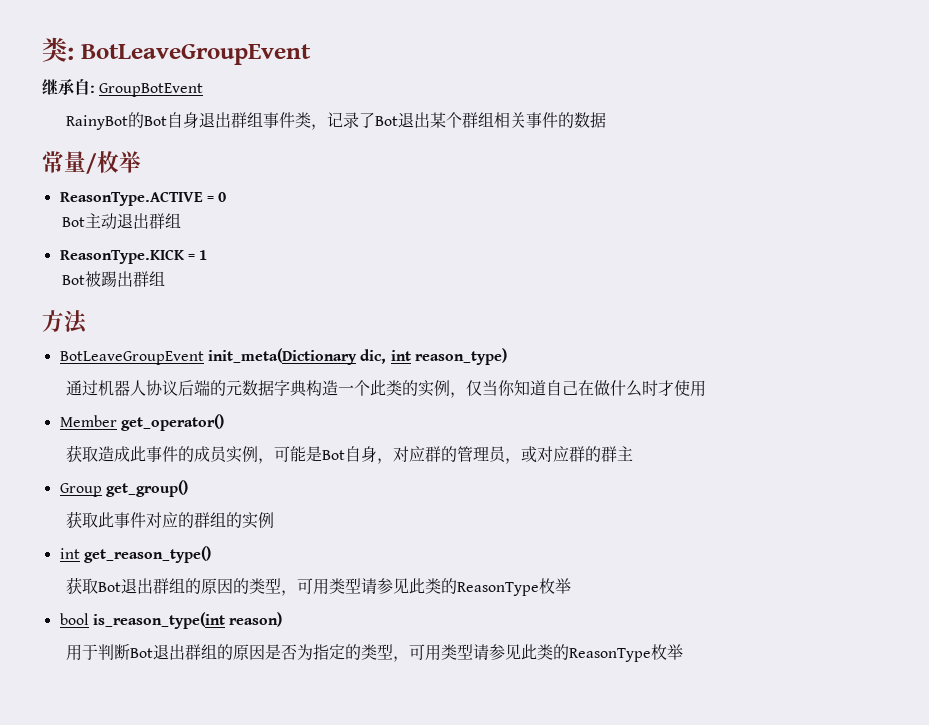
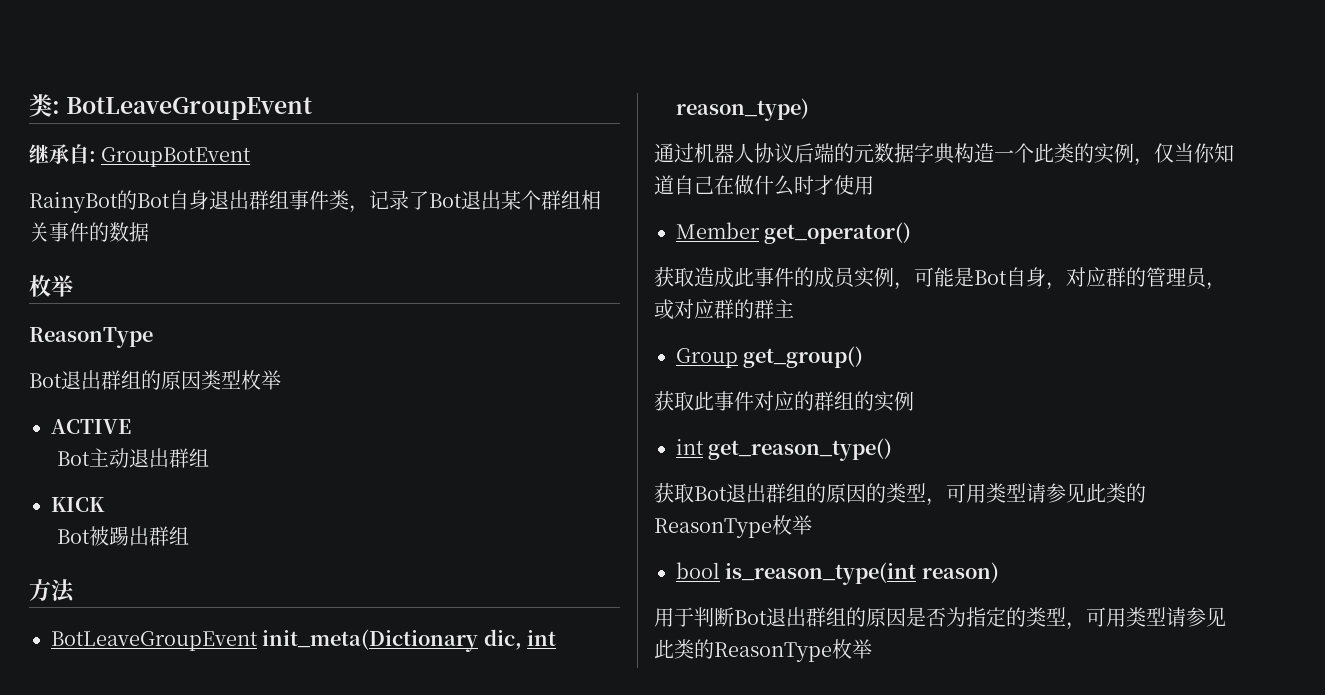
[42,151,141,174] [59,191,227,206] 常量/枚举 // ReasonType.ACTIVE = 0 -> [29,275,73,297] [29,327,153,348] [29,370,281,390] [51,419,131,434] 枚举 // ReasonType // Bot退出群组的原因类型枚举 // ACTIVE
[59,249,208,264] ReasonType.KICK = 1 -> [51,497,105,512] KICK

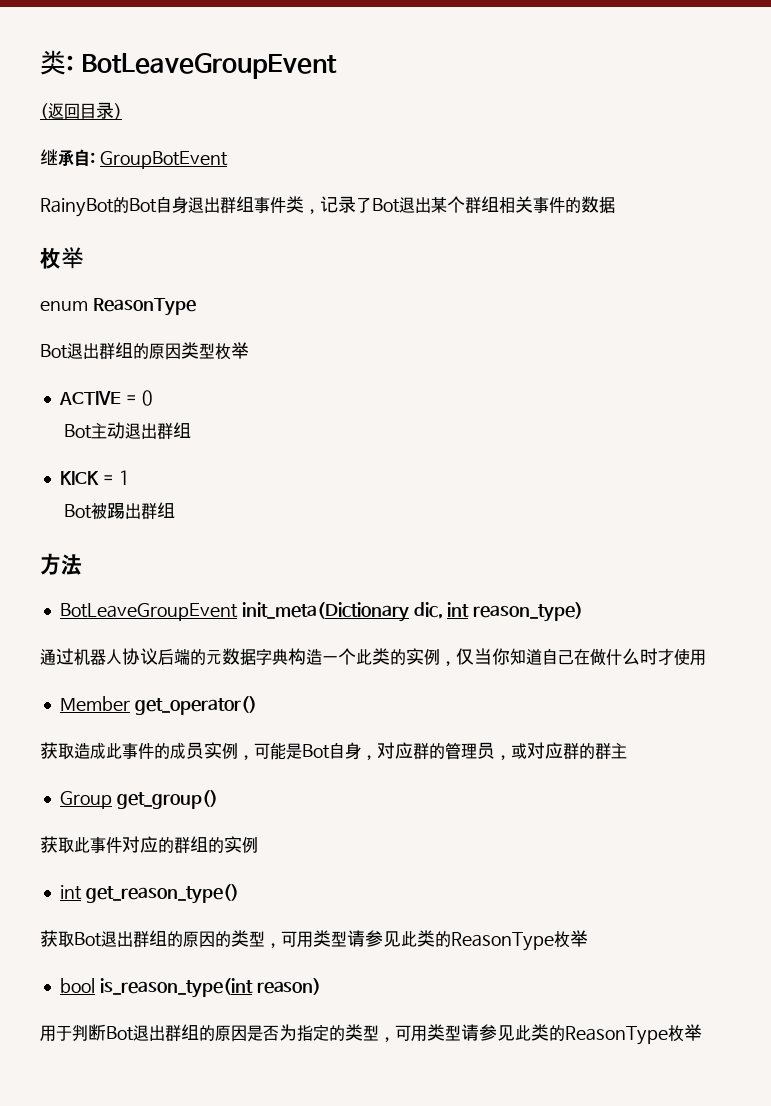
(313, 108) none -> [40,102,122,120] // (返回目录)
(73, 286) none -> [40,301,88,311] enum
(131, 426) none -> [125,390,153,406] = 0
(105, 504) none -> [102,470,130,485] = 1

